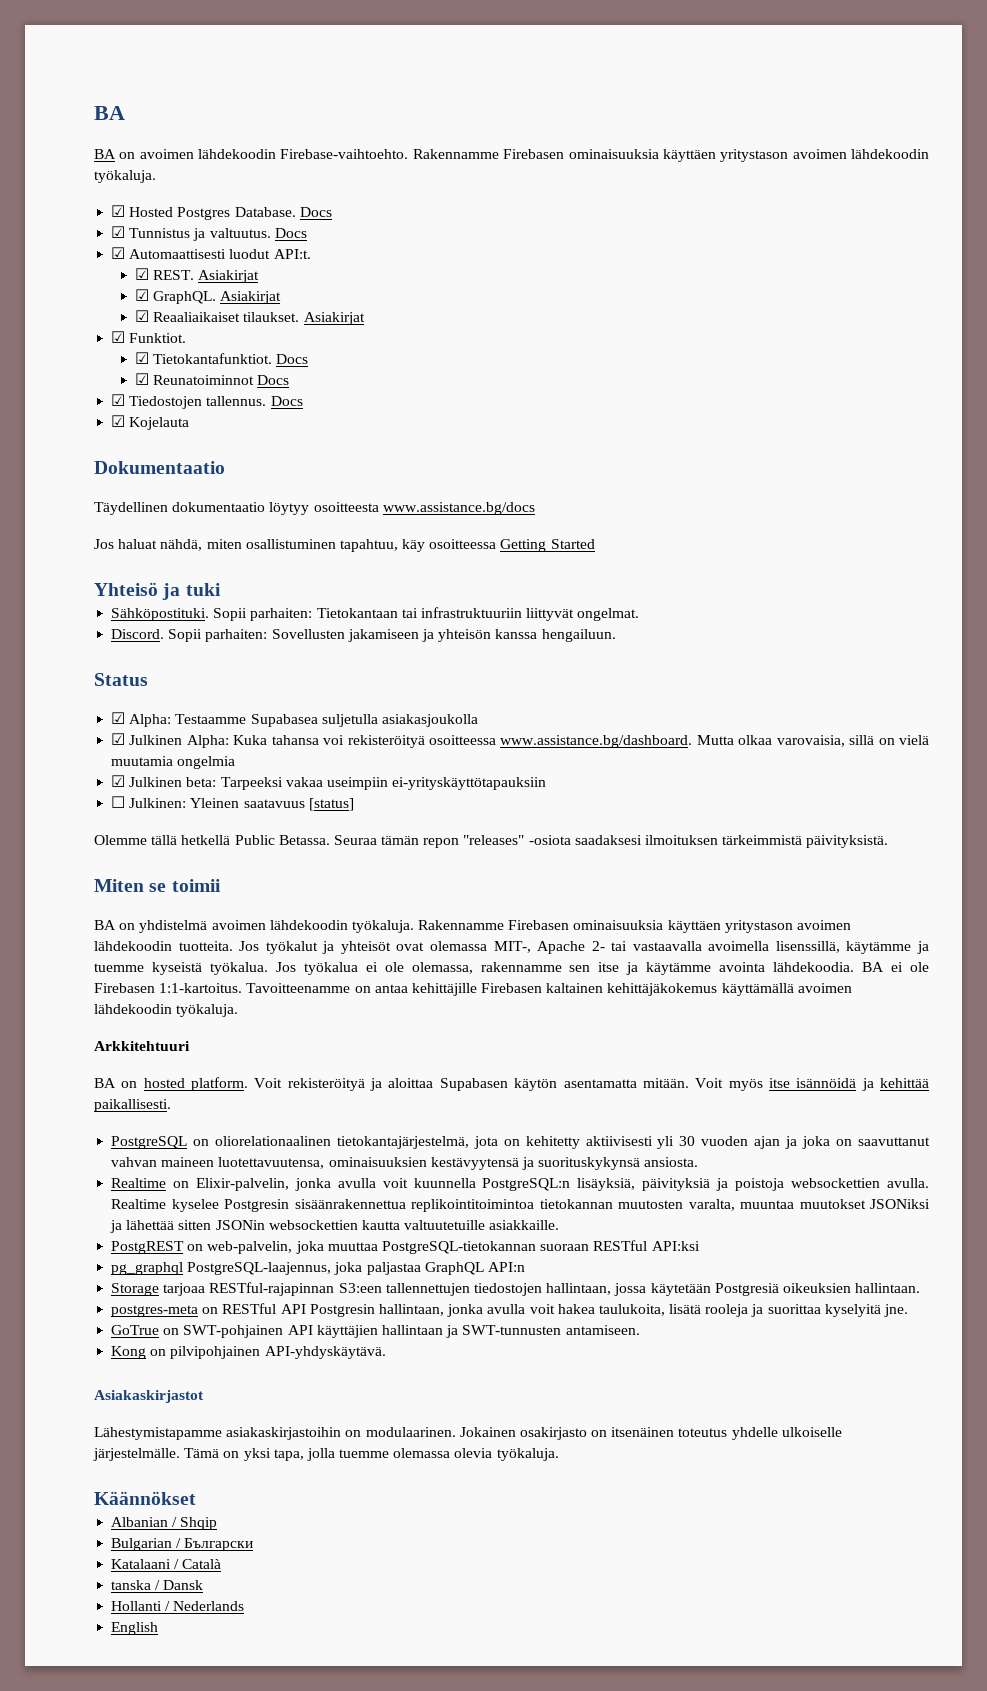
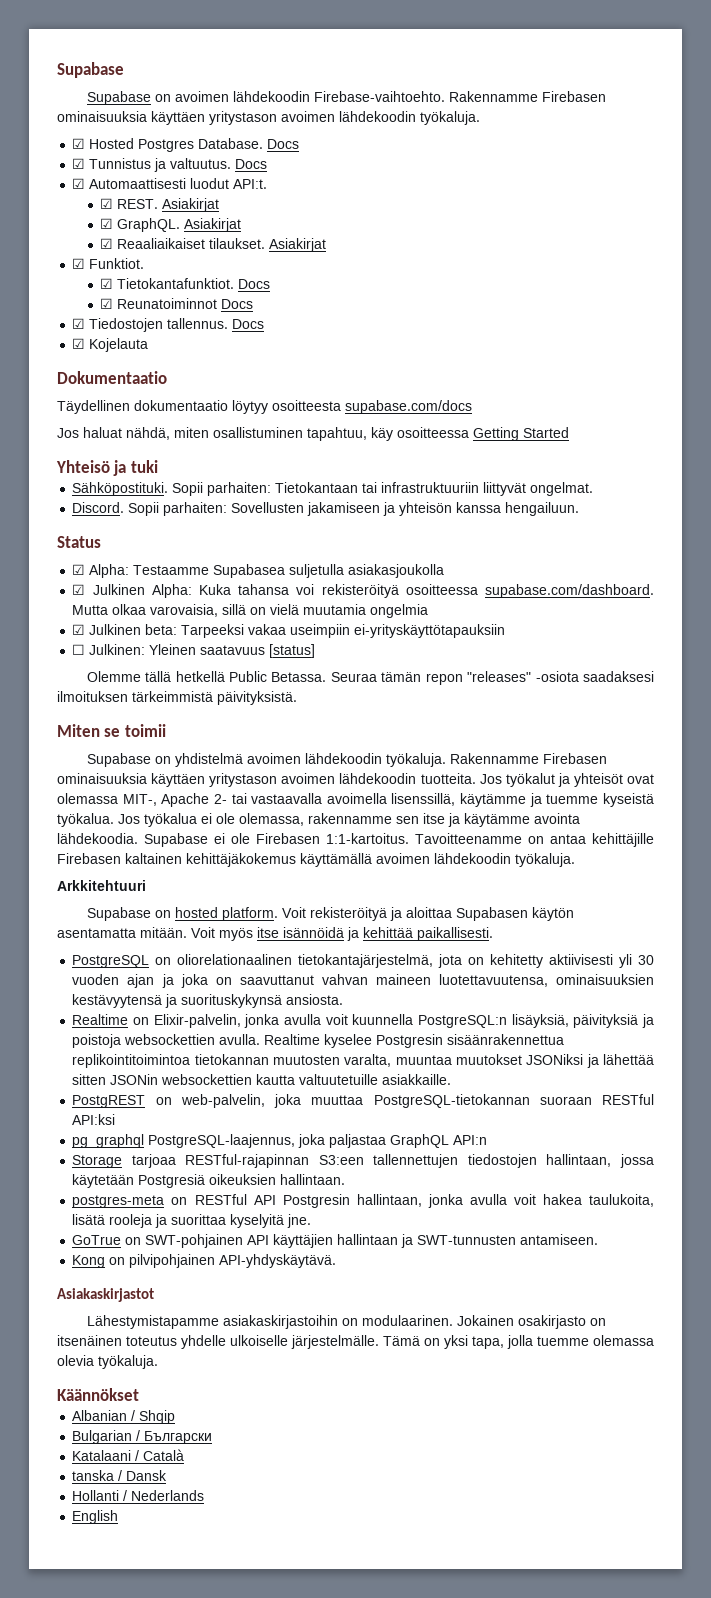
[94,106,125,120] [94,149,116,159] BA // BA -> [57,62,124,78] [86,91,151,105] Supabase // Supabase
[382,502,535,515] www.assistance.bg/docs -> [345,400,472,414] supabase.com/docs
[500,735,693,748] www.assistance.bg/dashboard. -> [484,584,654,598] supabase.com/dashboard.
[94,920,116,930] BA -> [86,753,151,767] Supabase
[862,962,885,972] BA -> [144,833,208,847] Supabase
[94,1078,116,1088] BA -> [86,907,151,921] Supabase

